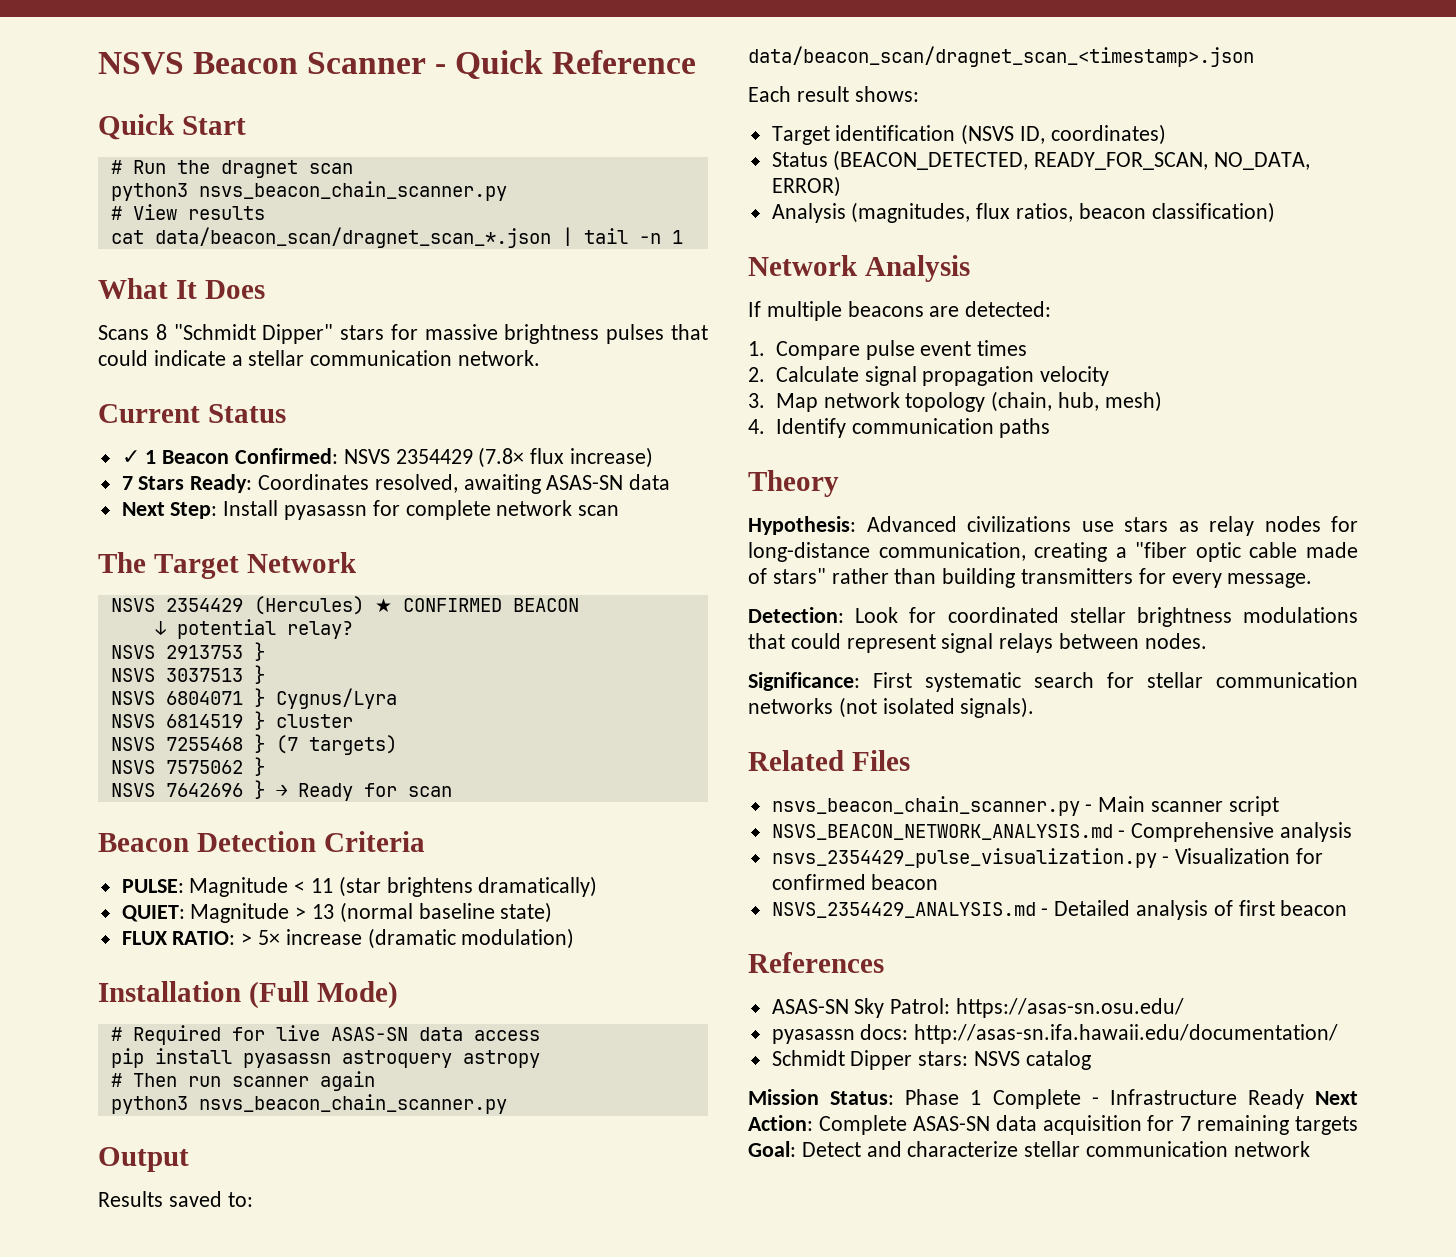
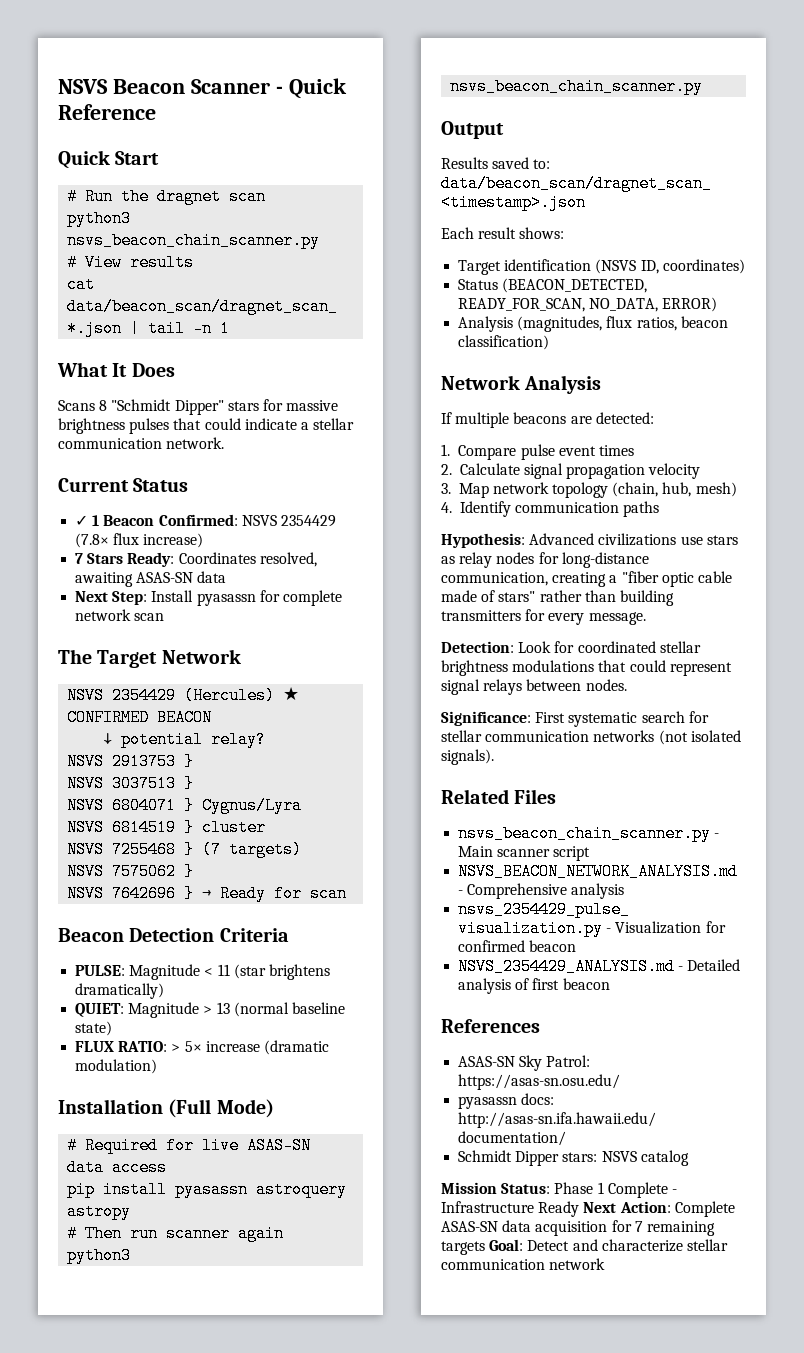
[748,470,839,497] // Theory -> (660, 509) none

